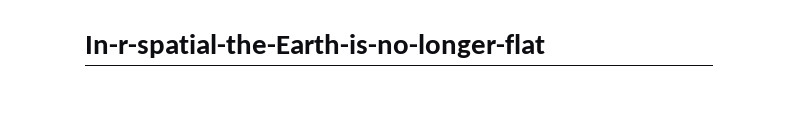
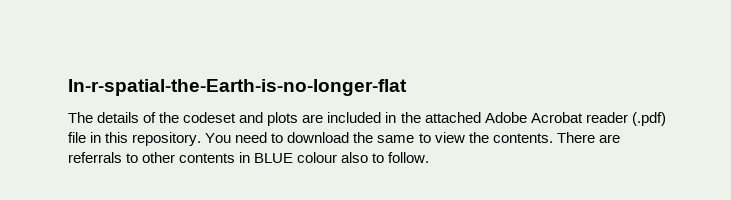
(545, 46) none -> [68,112,666,126] [68,132,620,146] [68,152,430,163] // The details of the codeset and plots are included in the attached Adobe Acrobat reader (.pdf) file in this repository. You need to download the same to view the contents. There are referrals to other contents in BLUE colour also to follow.

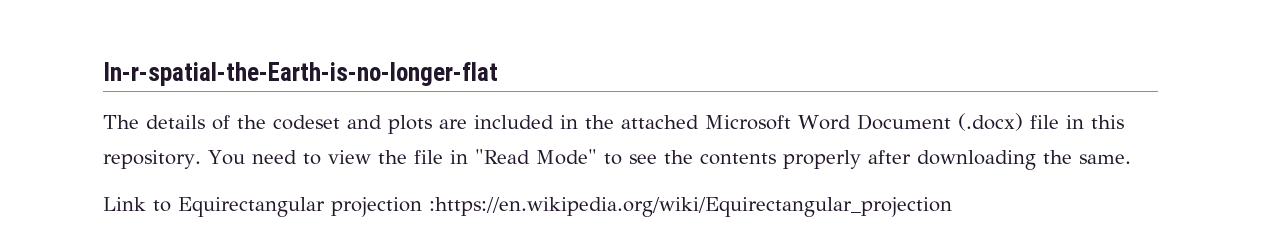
[484,112,666,126] Adobe Acrobat reader (.pdf) -> [705,113,1023,131] Microsoft Word Document (.docx)
[287,132,620,143] [68,152,430,163] download the same to view the contents. There are referrals to other contents in BLUE colour also to follow. -> [327,149,1131,170] [103,197,952,217] view the file in "Read Mode" to see the contents properly after downloading the same. // Link to Equirectangular projection :https://en.wikipedia.org/wiki/Equirectangular_projection

